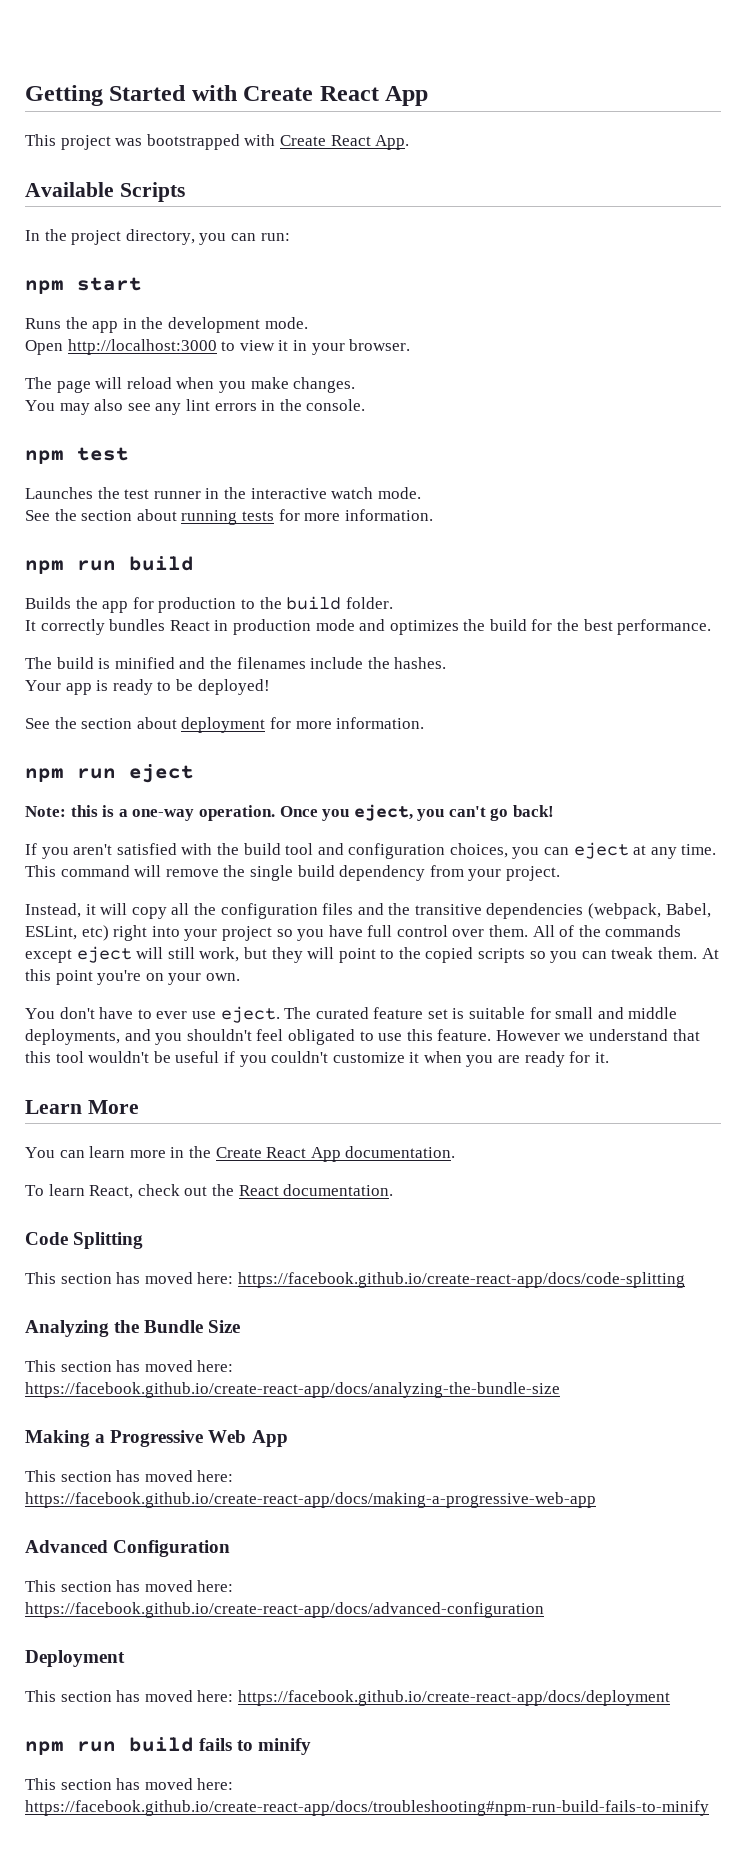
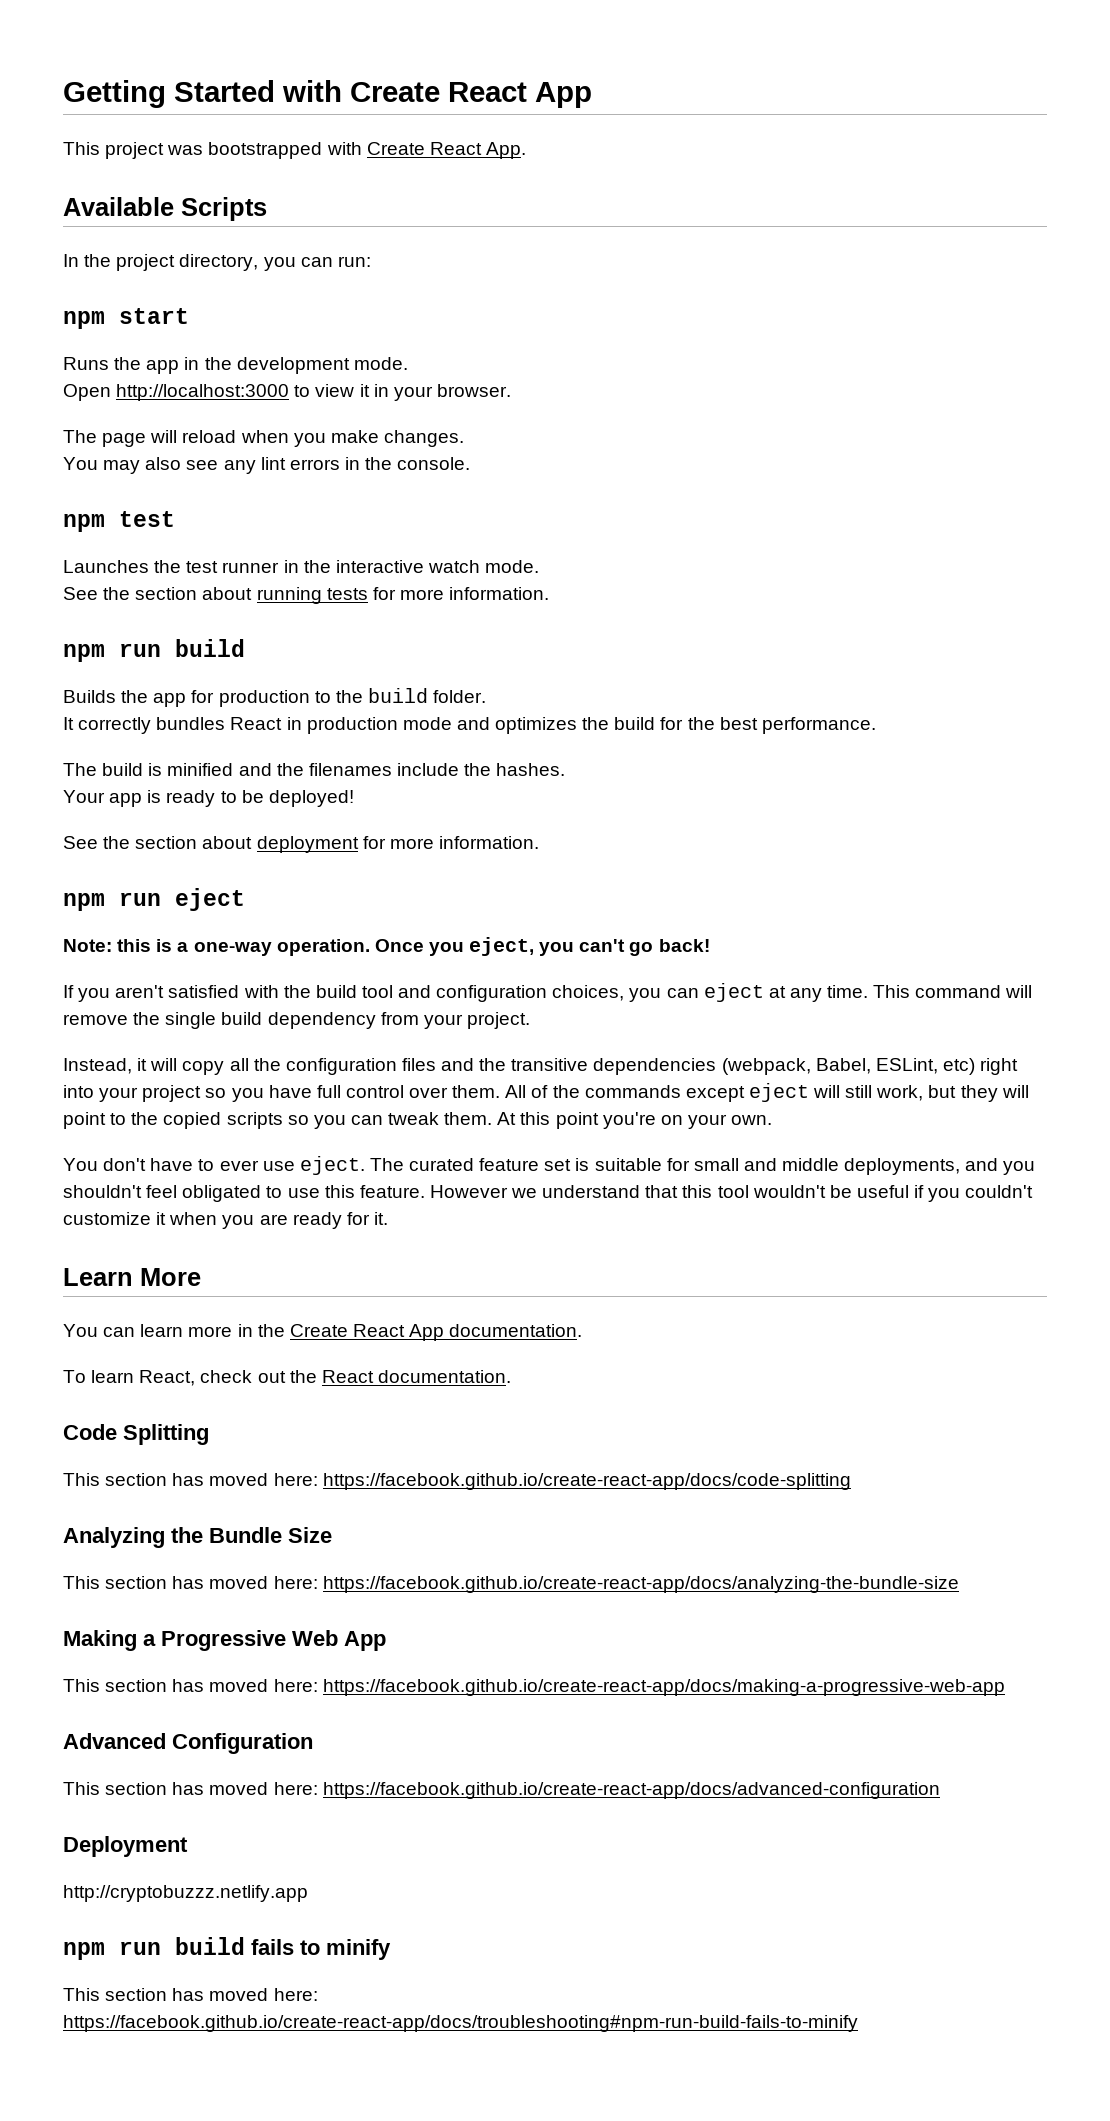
[25,1690,670,1706] This section has moved here: https://facebook.github.io/create-react-app/docs/deployment -> [63,1885,308,1902] http://cryptobuzzz.netlify.app

